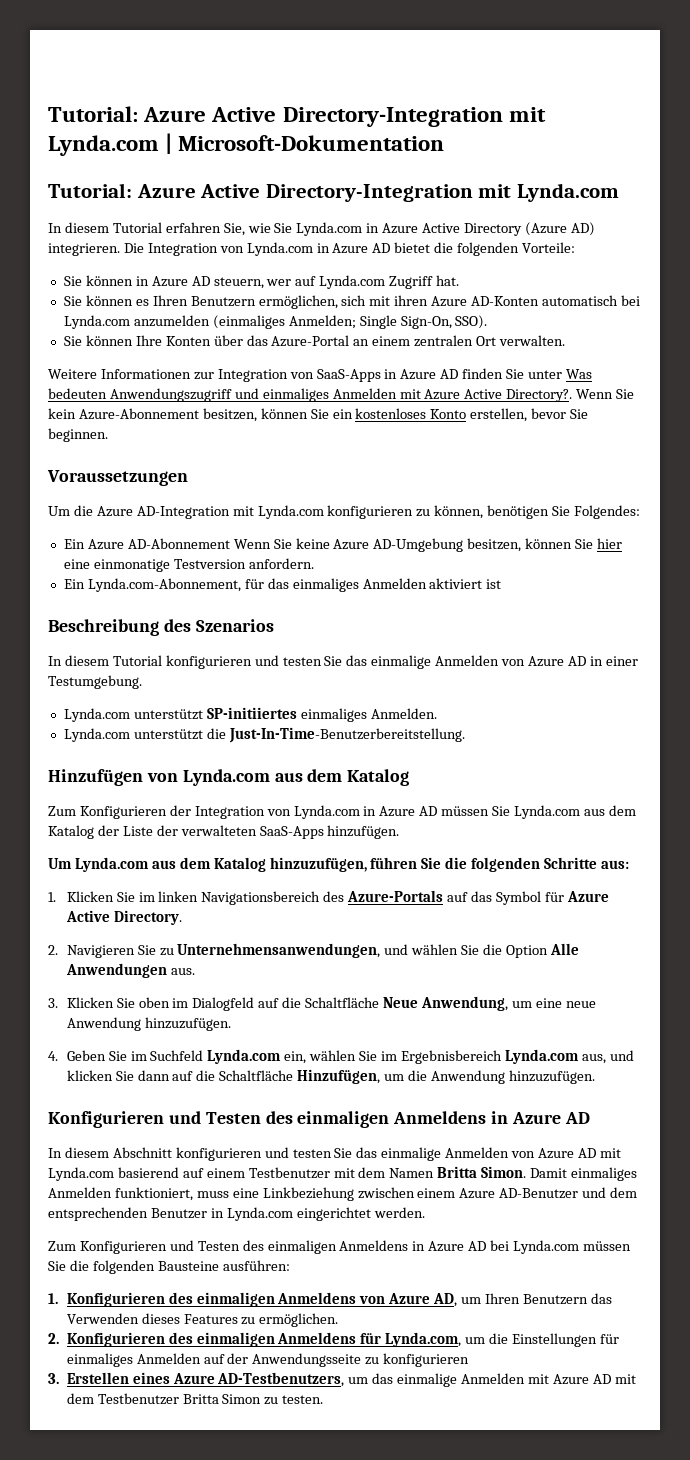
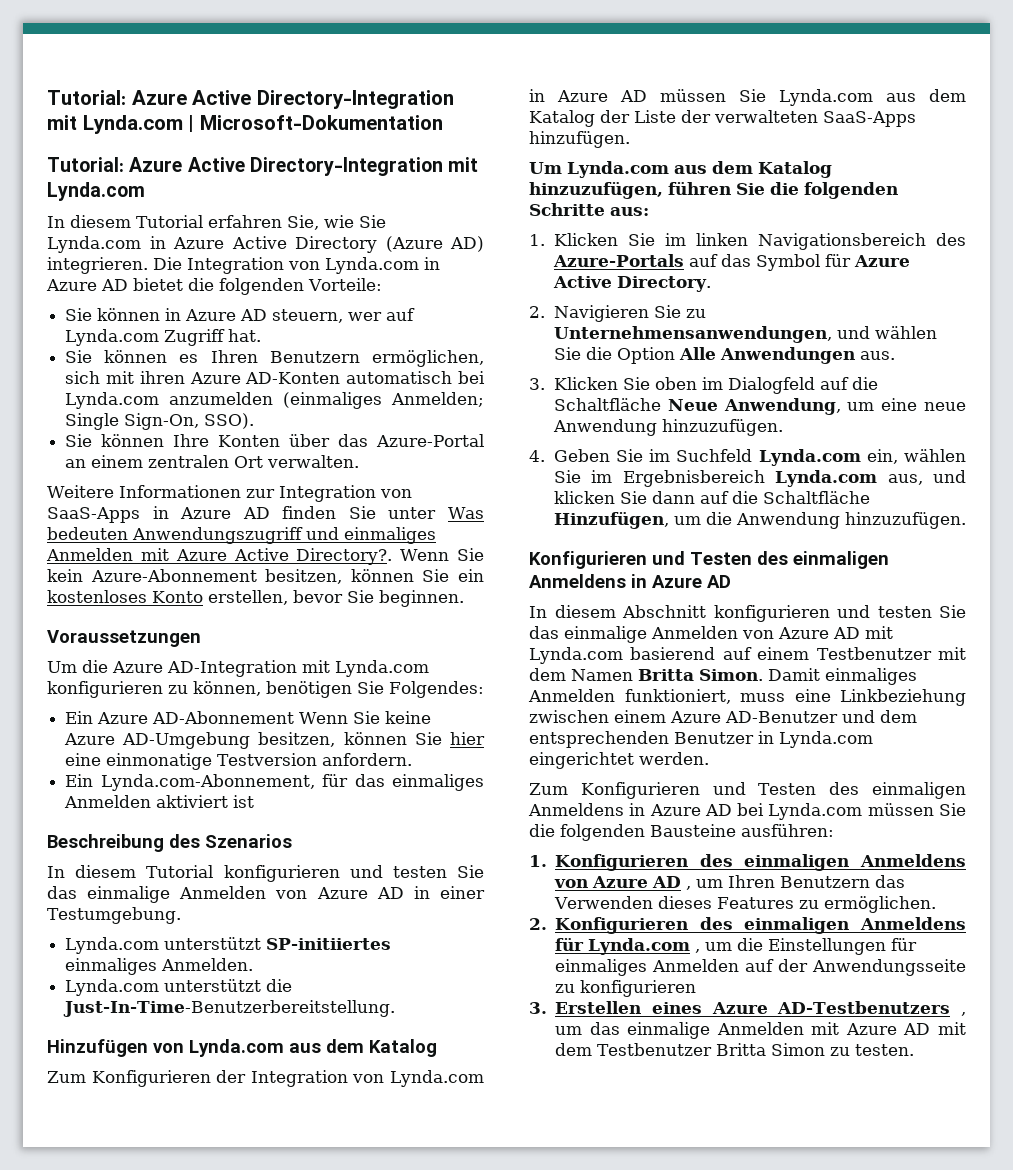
[433,1293,458,1307] AD, -> [652,876,692,890] AD ,
[385,1332,462,1347] Lynda.com, -> [588,938,701,955] Lynda.com ,
[217,1372,345,1387] AD-Testbenutzers, -> [777,1001,966,1016] AD-Testbenutzers ,

